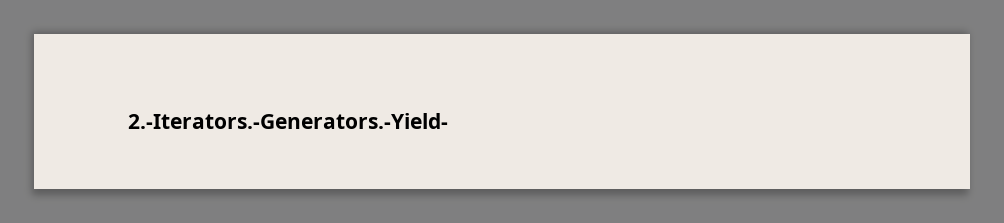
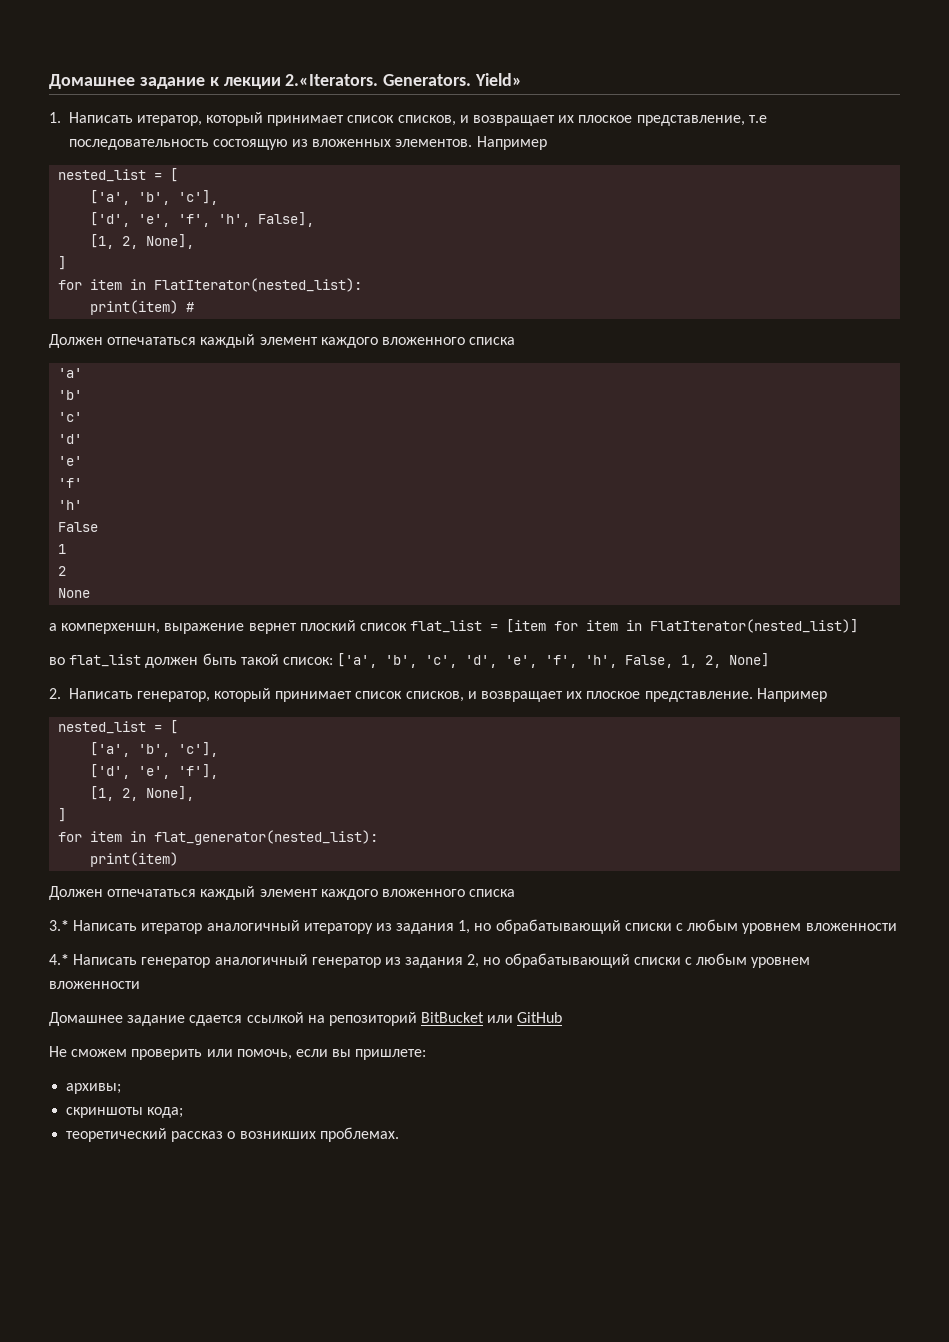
[128,113,448,129] 2.-Iterators.-Generators.-Yield- -> [49,73,523,89] [49,112,767,126] [68,136,547,150] [58,168,179,182] [90,190,219,205] [90,212,315,227] [90,234,195,249] [58,256,67,270] [58,278,363,292] [90,300,195,315] [49,334,516,348] [58,368,83,378] [58,390,83,400] [58,412,83,422] [58,434,83,444] [58,456,83,466] [58,478,83,488] [58,500,83,510] [58,522,99,532] [58,544,67,554] [58,566,67,576] [58,588,91,598] [49,619,859,634] [49,653,770,668] [49,688,827,702] [58,720,179,734] [90,742,219,757] [90,764,219,779] [90,786,195,801] [58,808,67,822] [58,830,379,845] [90,852,179,867] [49,886,516,900] [49,919,897,934] [49,953,811,968] [49,981,140,989] [49,1012,563,1026] [49,1046,427,1060] [66,1083,122,1094] [66,1107,184,1118] [66,1127,399,1142] Домашнее задание к лекции 2.«Iterators. Generators. Yield» // 1. Написать итератор, который принимает список списков, и возвращает их плоское представление, т.е последовательность состоящую из вложенных элементов. Например // nested_list = [ // ['a', 'b', 'c'], // ['d', 'e', 'f', 'h', False], // [1, 2, None], // ] // for item in FlatIterator(nested_list): // print(item) # // Должен отпечататься каждый элемент каждого вложенного списка // 'a' // 'b' // 'c' // 'd' // 'e' // 'f' // 'h' // False // 1 // 2 // None // а комперхеншн, выражение вернет плоский список flat_list = [item for item in FlatIterator(nested_list)] // во flat_list должен быть такой список: ['a', 'b', 'c', 'd', 'e', 'f', 'h', False, 1, 2, None] // 2. Написать генератор, который принимает список списков, и возвращает их плоское представление. Например // nested_list = [ // ['a', 'b', 'c'], // ['d', 'e', 'f'], // [1, 2, None], // ] // for item in flat_generator(nested_list): // print(item) // Должен отпечататься каждый элемент каждого вложенного списка // 3.* Написать итератор аналогичный итератору из задания 1, но обрабатывающий списки с любым уровнем вложенности // 4.* Написать генератор аналогичный генератор из задания 2, но обрабатывающий списки с любым уровнем вложенности // Домашнее задание сдается ссылкой на репозиторий BitBucket или GitHub // Не сможем проверить или помочь, если вы пришлете: // архивы; // скриншоты кода; // теоретический рассказ о возникших проблемах.

